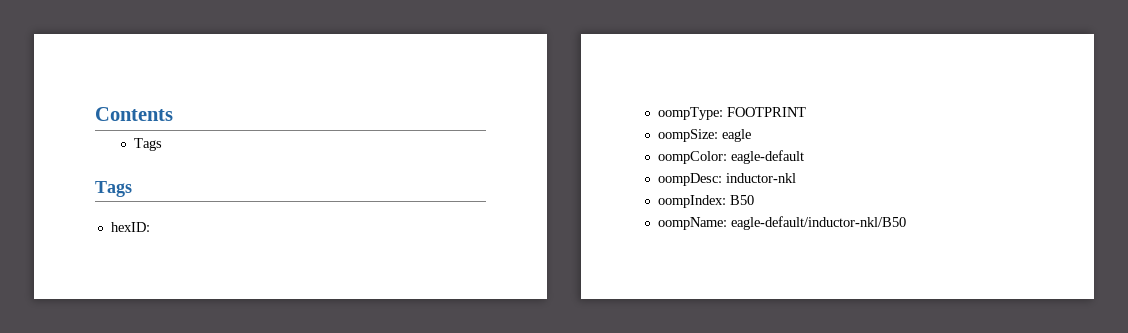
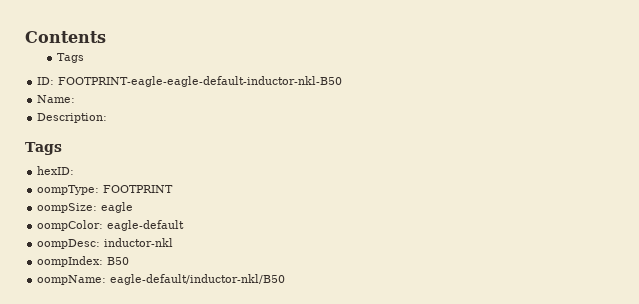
(163, 144) none -> [37,76,343,87] [37,95,76,103] [37,113,108,123] // ID: FOOTPRINT-eagle-eagle-default-inductor-nkl-B50 // Name: // Description:

